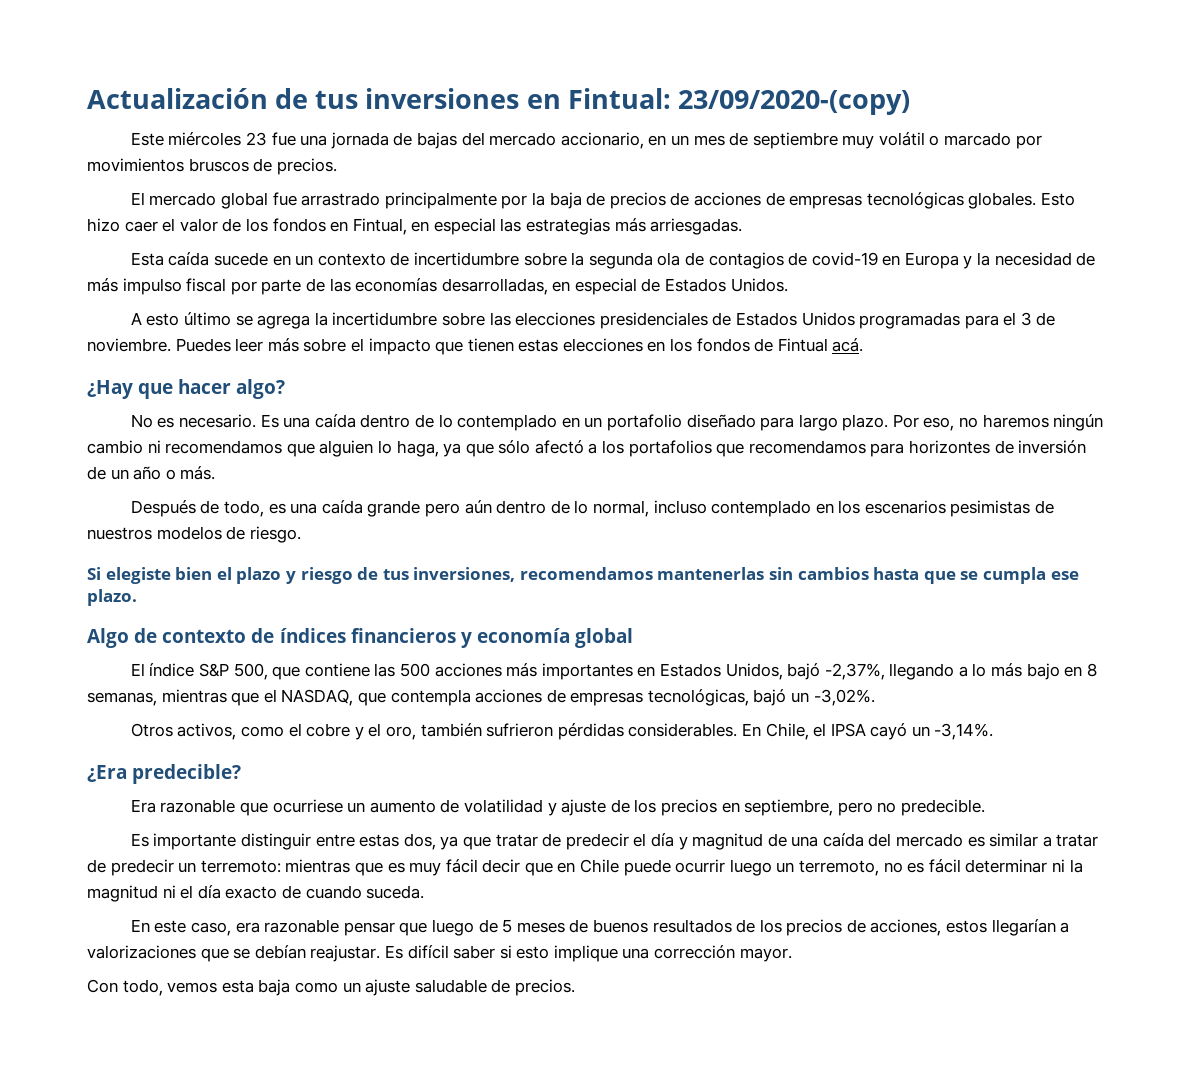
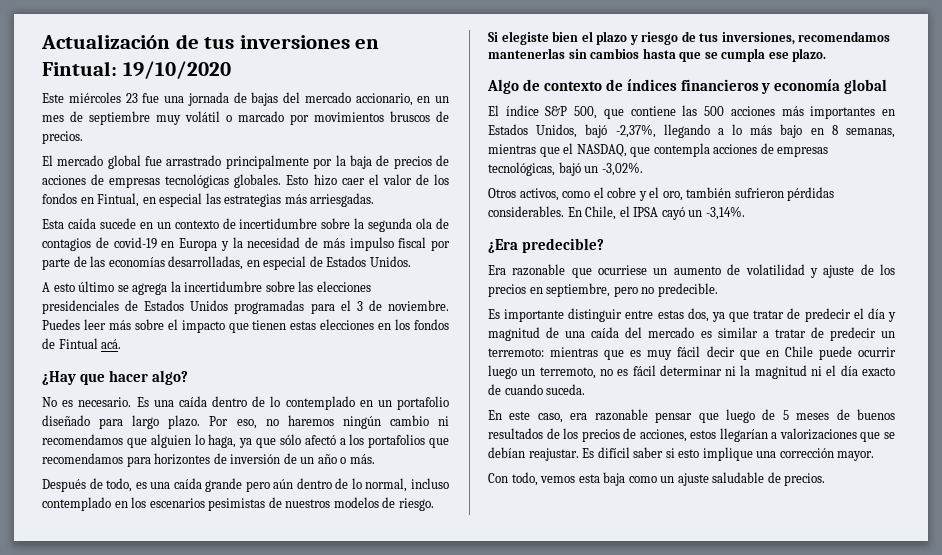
[677,90,910,115] 23/09/2020-(copy) -> [122,61,231,79] 19/10/2020

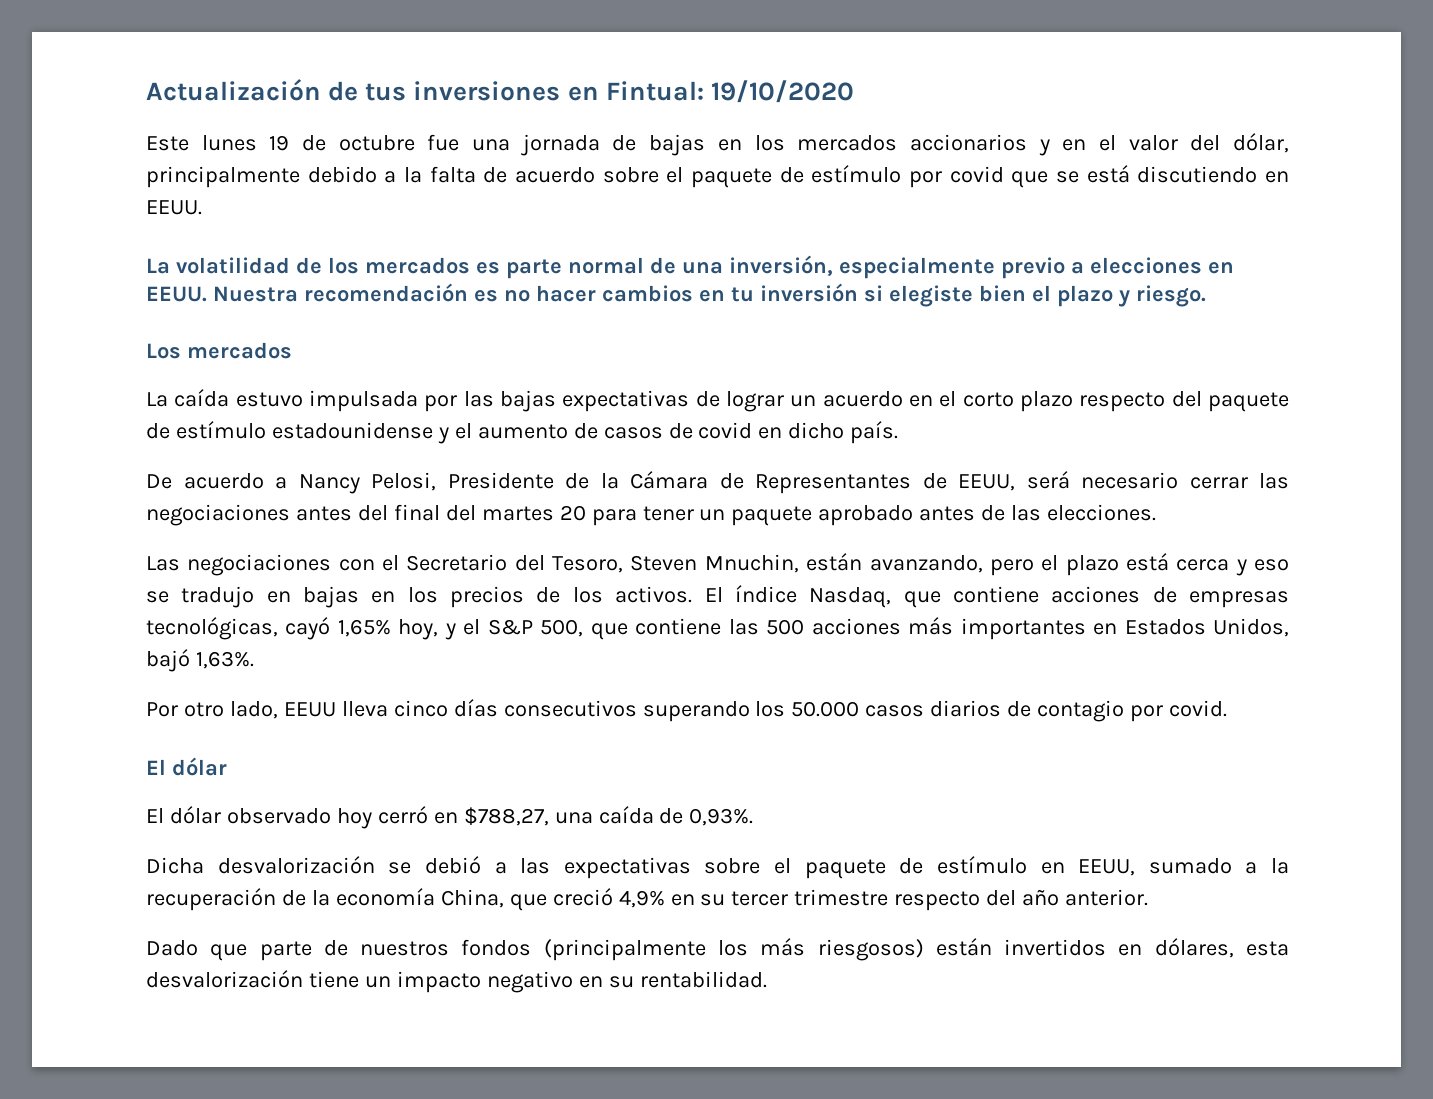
[68,92,138,103] miércoles 23 -> [201,135,415,151] lunes 19 de octubre
[283,92,449,106] [42,111,449,125] [42,131,83,144] [42,155,450,169] [42,174,449,188] [42,193,375,207] [42,218,450,232] [42,237,450,251] [42,256,411,270] [42,281,371,295] [42,300,449,314] [42,319,450,333] [42,338,122,349] [42,370,188,385] [42,396,450,410] [42,415,449,429] [42,434,449,448] [42,453,375,467] [42,478,450,492] [42,497,434,511] [488,32,498,42] del mercado accionario, en un mes de septiembre muy volátil o marcado por movimientos bruscos de precios. // El mercado global fue arrastrado principalmente por la baja de precios de acciones de empresas tecnológicas globales. Esto hizo caer el valor de los fondos en Fintual, en especial las estrategias más arriesgadas. // Esta caída sucede en un contexto de incertidumbre sobre la segunda ola de contagios de covid-19 en Europa y la necesidad de más impulso fiscal por parte de las economías desarrolladas, en especial de Estados Unidos. // A esto último se agrega la incertidumbre sobre las elecciones presidenciales de Estados Unidos programadas para el 3 de noviembre. Puedes leer más sobre el impacto que tienen estas elecciones en los fondos de Fintual acá. // ¿Hay que hacer algo? // No es necesario. Es una caída dentro de lo contemplado en un portafolio diseñado para largo plazo. Por eso, no haremos ningún cambio ni recomendamos que alguien lo haga, ya que sólo afectó a los portafolios que recomendamos para horizontes de inversión de un año o más. // Después de todo, es una caída grande pero aún dentro de lo normal, incluso contemplado en los escenarios pesimistas de nuestros modelos de riesgo. // Si -> [717,133,1290,156] [146,165,1289,188] [146,200,202,215] [146,255,1234,279] [146,283,883,302] en los mercados accionarios y en el valor del dólar, principalmente debido a la falta de acuerdo sobre el paquete de estímulo por covid que se está discutiendo en EEUU. // La volatilidad de los mercados es parte normal de una inversión, especialmente previo a elecciones en EEUU. Nuestra recomendación es no hacer cambios en tu inversión si
[641,31,891,45] [488,48,827,62] [487,79,888,94] [488,105,539,116] riesgo de tus inversiones, recomendamos mantenerlas sin cambios hasta que se cumpla ese plazo. // Algo de contexto de índices financieros y economía global // El índice -> [1136,285,1206,307] [146,342,292,359] [146,389,1290,412] [146,421,899,444] [146,471,1289,494] [146,504,1157,526] [146,553,1289,576] [146,585,1290,608] [146,617,481,640] riesgo. // Los mercados // La caída estuvo impulsada por las bajas expectativas de lograr un acuerdo en el corto plazo respecto del paquete de estímulo estadounidense y el aumento de casos de covid en dicho país. // De acuerdo a Nancy Pelosi, Presidente de la Cámara de Representantes de EEUU, será necesario cerrar las negociaciones antes del final del martes 20 para tener un paquete aprobado antes de las elecciones. // Las negociaciones con el Secretario del Tesoro, Steven Mnuchin, están avanzando, pero el plazo está cerca y eso se tradujo en bajas en los precios de los activos. El índice Nasdaq, que contiene acciones de empresas tecnológicas, cayó 1,65% hoy, y el
[615,124,895,138] [488,143,829,157] [488,162,643,176] [488,187,835,201] [488,206,745,220] [488,238,604,253] [488,264,895,278] [488,283,718,297] [488,308,896,322] [488,327,895,341] [488,346,896,360] [488,365,896,379] [488,384,586,395] [488,409,895,423] [488,428,895,442] [488,447,875,461] [488,472,826,486] -2,37%, llegando a lo más bajo en 8 semanas, mientras que el NASDAQ, que contempla acciones de empresas tecnológicas, bajó un -3,02%. // Otros activos, como el cobre y el oro, también sufrieron pérdidas considerables. En Chile, el IPSA cayó un -3,14%. // ¿Era predecible? // Era razonable que ocurriese un aumento de volatilidad y ajuste de los precios en septiembre, pero no predecible. // Es importante distinguir entre estas dos, ya que tratar de predecir el día y magnitud de una caída del mercado es similar a tratar de predecir un terremoto: mientras que es muy fácil decir que en Chile puede ocurrir luego un terremoto, no es fácil determinar ni la magnitud ni el día exacto de cuando suceda. // En este caso, era razonable pensar que luego de 5 meses de buenos resultados de los precios de acciones, estos llegarían a valorizaciones que se debían reajustar. Es difícil saber si esto implique una corrección mayor. // Con todo, vemos esta baja como un ajuste saludable de precios. -> [195,651,254,669] [146,699,1228,722] [146,757,227,776] [146,806,754,829] [146,856,1289,879] [146,888,1149,911] [146,938,1290,961] [146,970,767,993] 1,63%. // Por otro lado, EEUU lleva cinco días consecutivos superando los 50.000 casos diarios de contagio por covid. // El dólar // El dólar observado hoy cerró en $788,27, una caída de 0,93%. // Dicha desvalorización se debió a las expectativas sobre el paquete de estímulo en EEUU, sumado a la recuperación de la economía China, que creció 4,9% en su tercer trimestre respecto del año anterior. // Dado que parte de nuestros fondos (principalmente los más riesgosos) están invertidos en dólares, esta desvalorización tiene un impacto negativo en su rentabilidad.

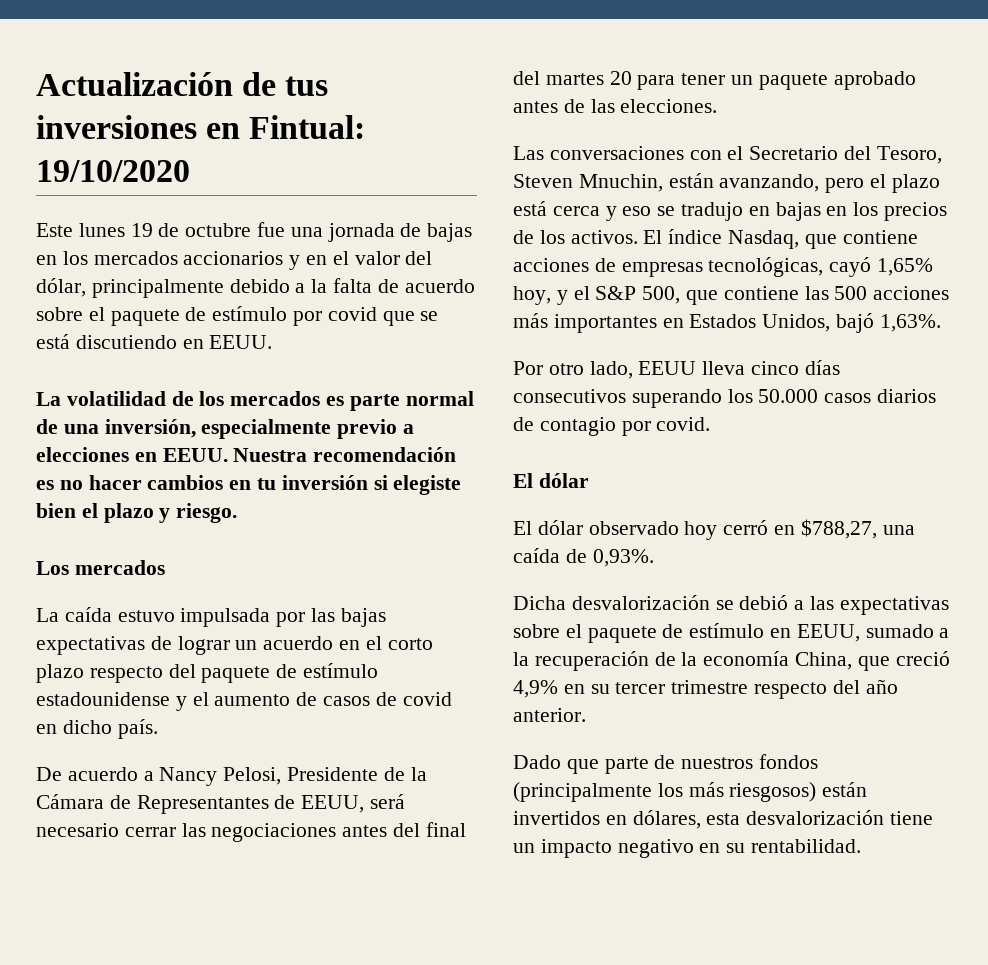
[187,554,332,576] negociaciones -> [549,146,684,160] conversaciones

